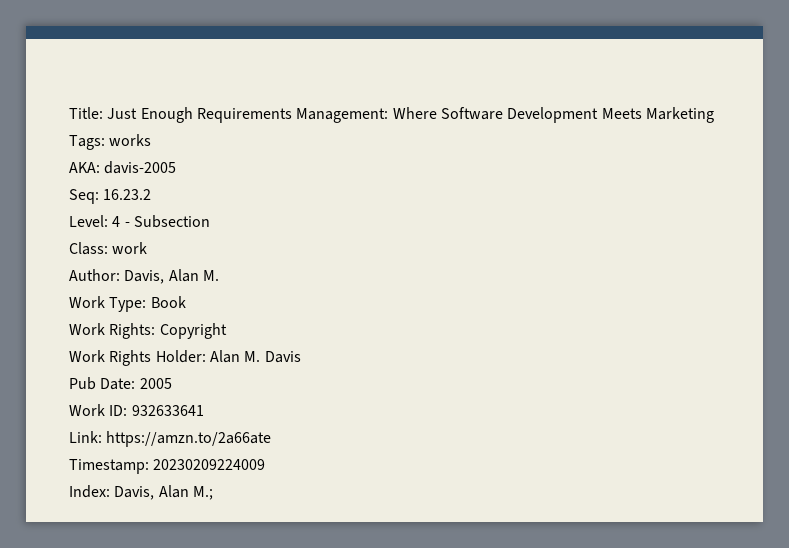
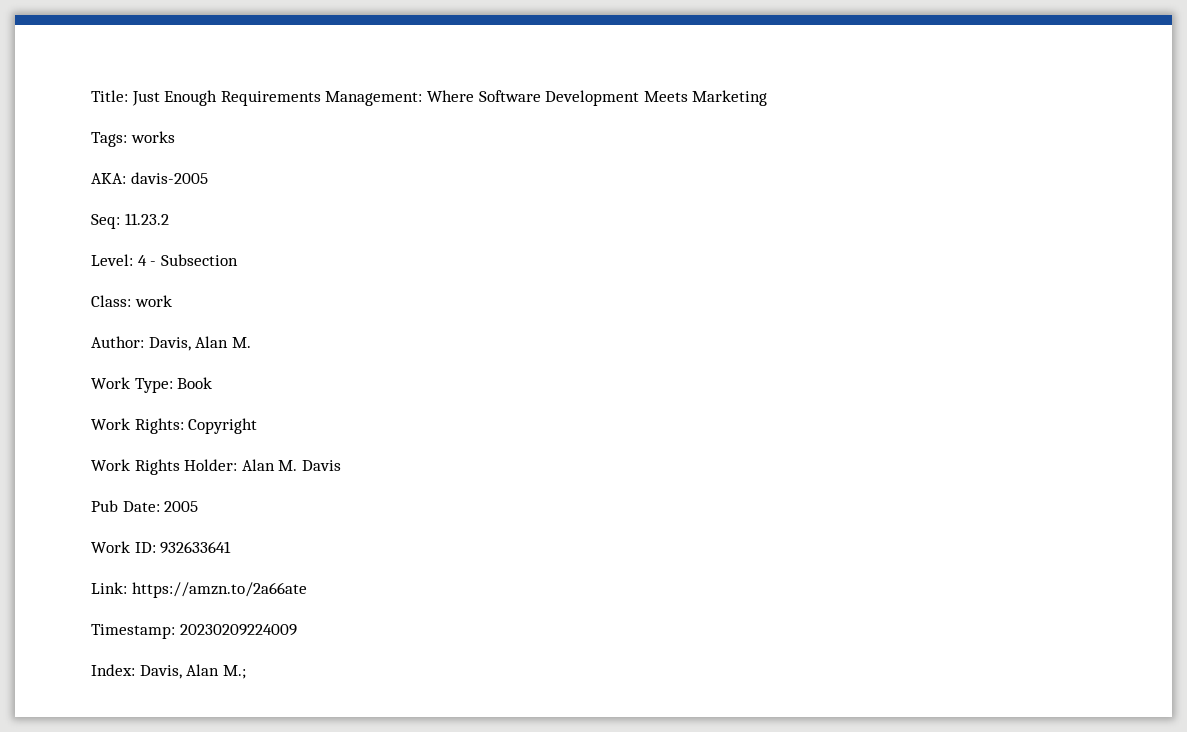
[103,189,152,200] 16.23.2 -> [124,213,169,225] 11.23.2

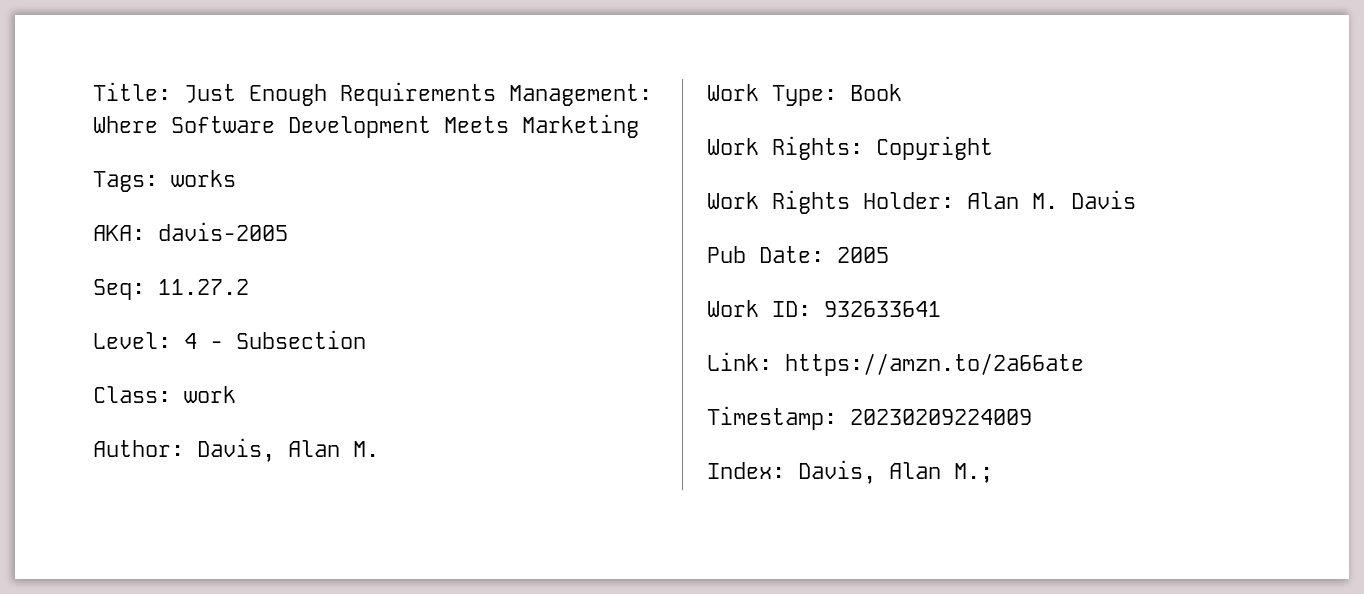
[124,213,169,225] 11.23.2 -> [158,279,249,295] 11.27.2

